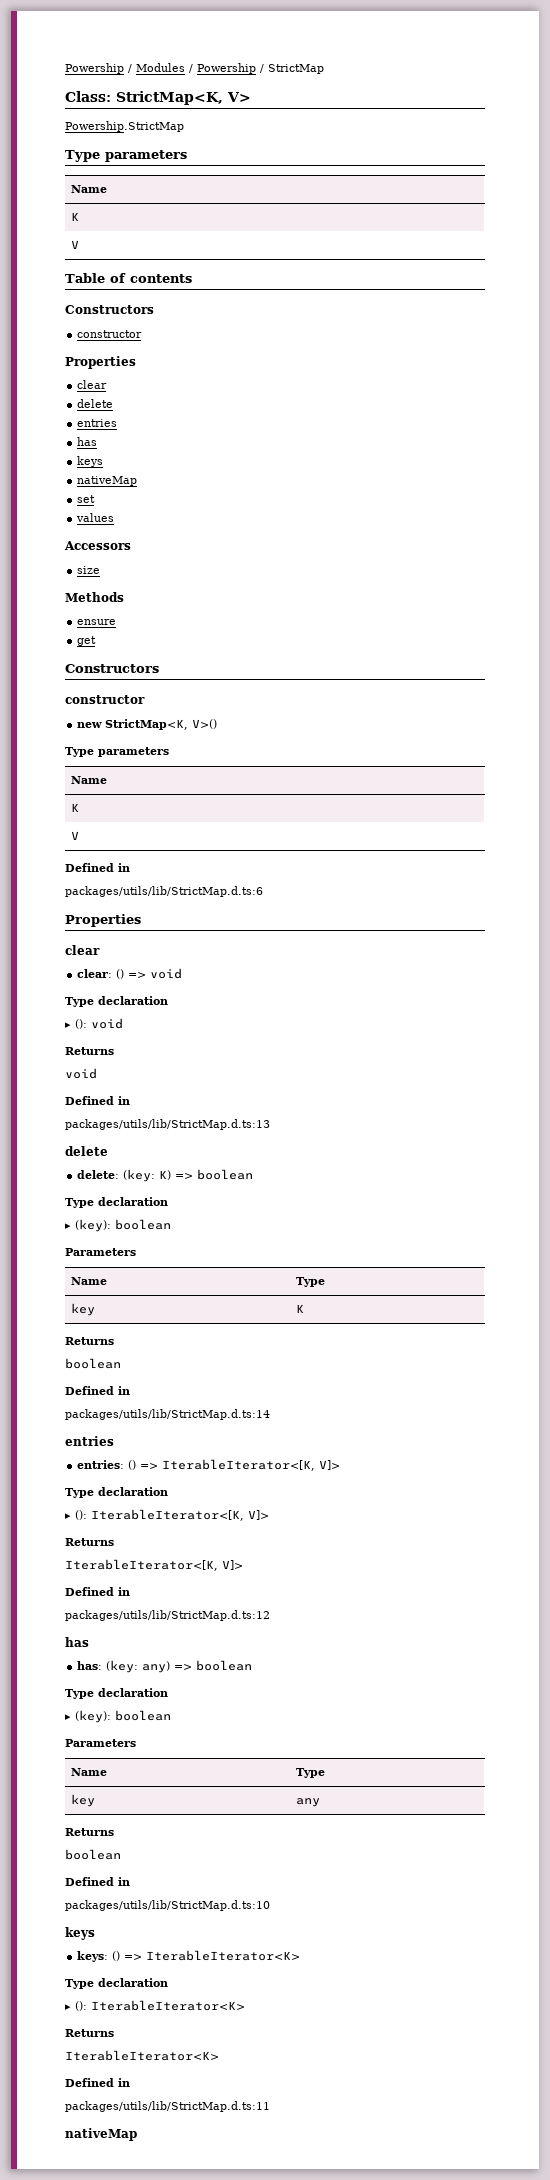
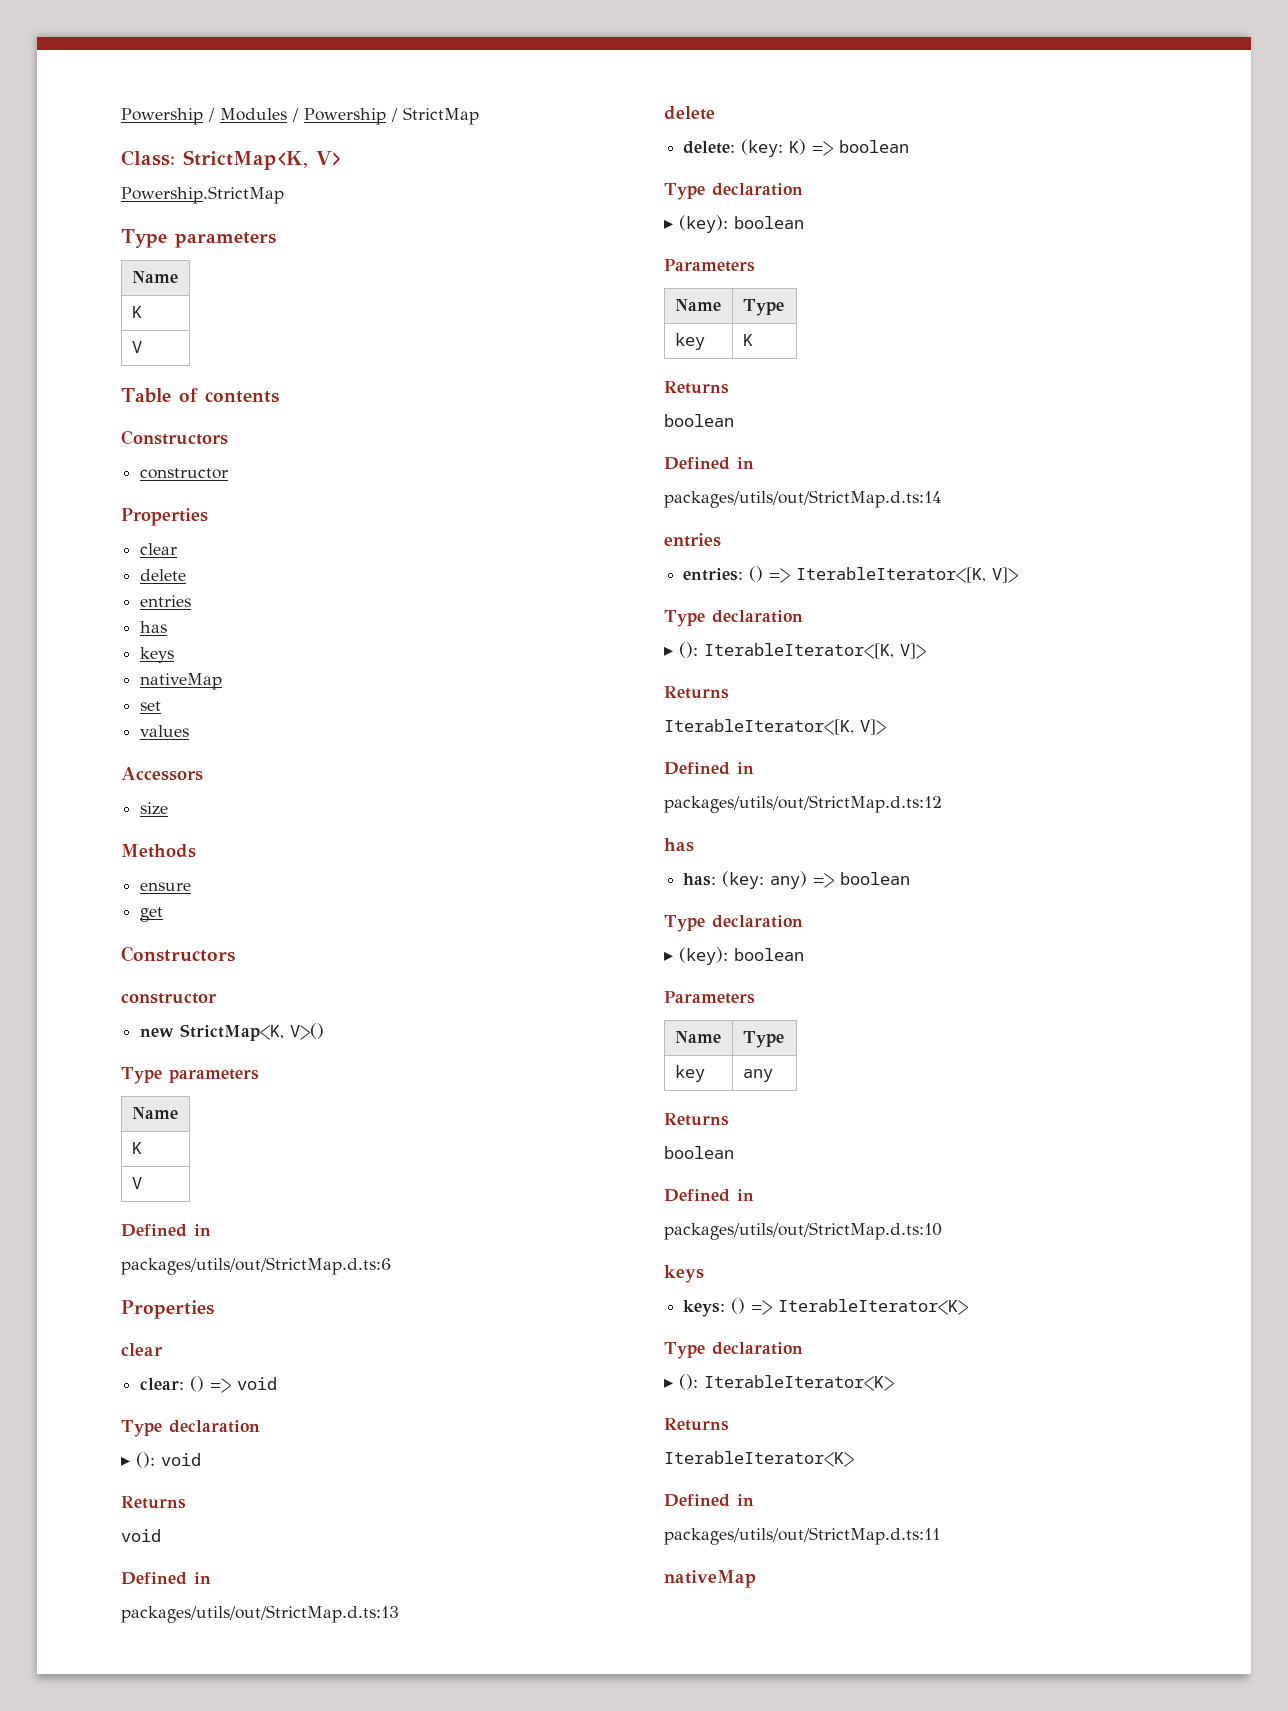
[65,886,263,897] packages/utils/lib/StrictMap.d.ts:6 -> [121,1257,391,1275] packages/utils/out/StrictMap.d.ts:6
[65,1119,270,1130] packages/utils/lib/StrictMap.d.ts:13 -> [121,1605,399,1623] packages/utils/out/StrictMap.d.ts:13
[65,1409,270,1420] packages/utils/lib/StrictMap.d.ts:14 -> [664,490,942,508] packages/utils/out/StrictMap.d.ts:14
[65,1610,270,1621] packages/utils/lib/StrictMap.d.ts:12 -> [664,795,942,813] packages/utils/out/StrictMap.d.ts:12
[65,1900,270,1911] packages/utils/lib/StrictMap.d.ts:10 -> [664,1222,942,1240] packages/utils/out/StrictMap.d.ts:10
[65,2101,270,2112] packages/utils/lib/StrictMap.d.ts:11 -> [664,1527,940,1545] packages/utils/out/StrictMap.d.ts:11

